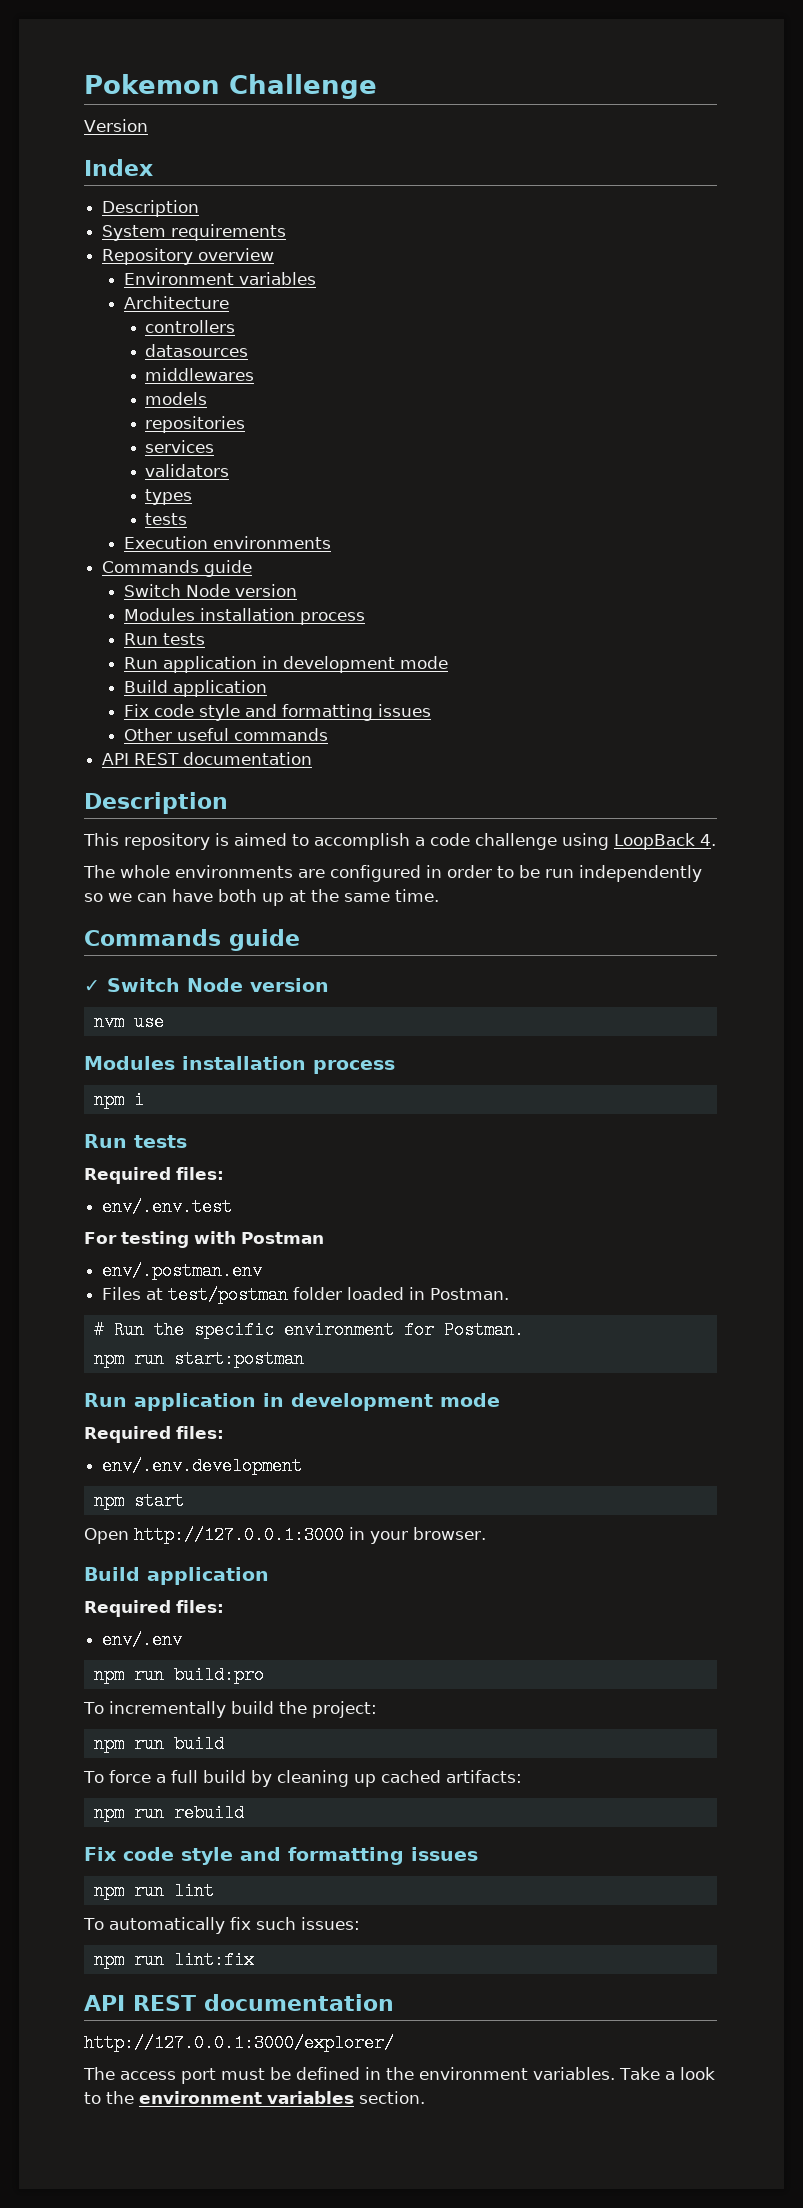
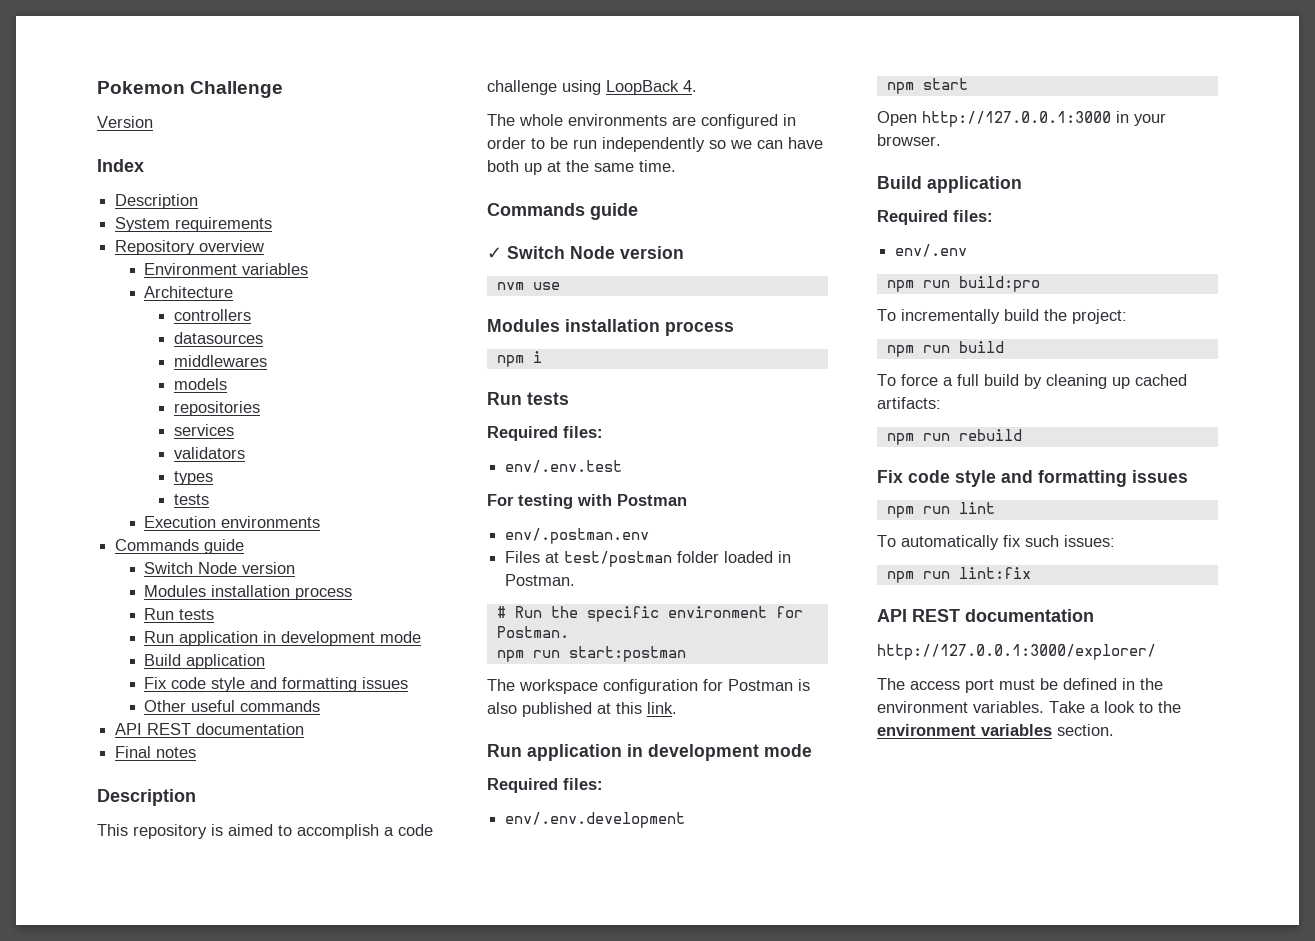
(313, 758) none -> [115,746,197,758] // Final notes
(304, 1359) none -> [487,679,810,694] [487,702,677,717] // The workspace configuration for Postman is also published at this link.

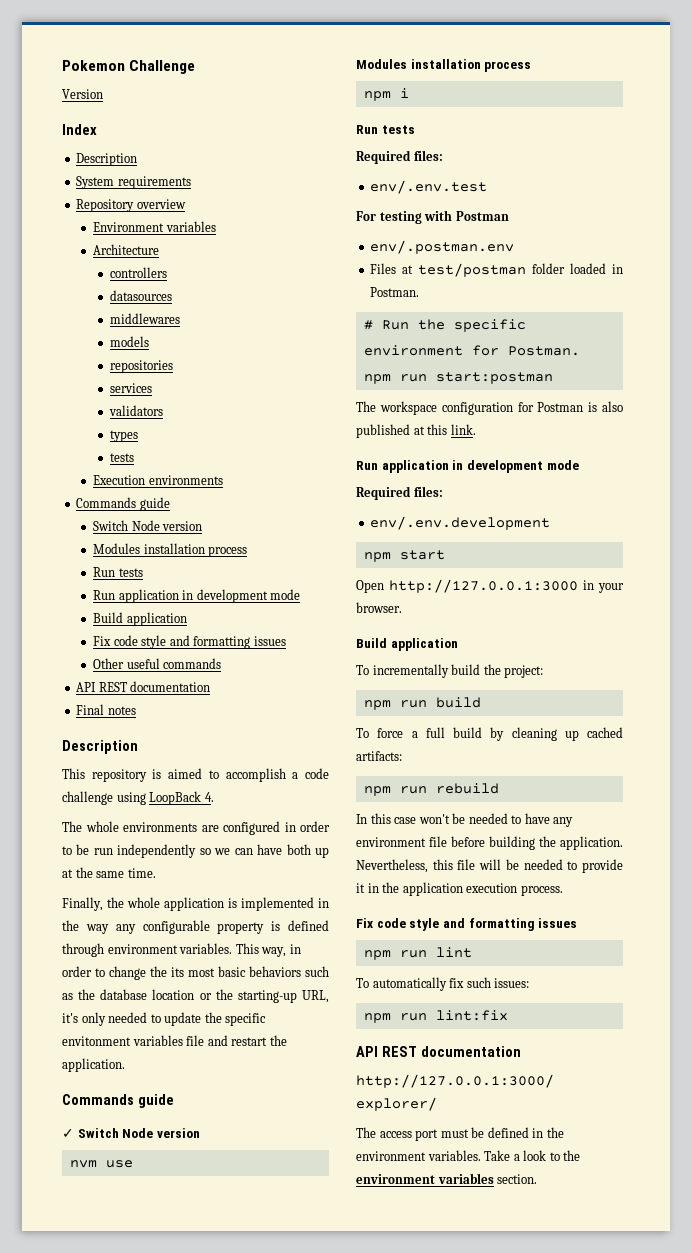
(676, 166) none -> [62,897,329,911] [62,920,329,934] [62,943,301,957] [62,966,329,980] [62,989,329,1003] [62,1012,267,1026] [62,1035,287,1046] [62,1058,125,1072] // Finally, the whole application is implemented in the way any configurable property is defined through environment variables. This way, in order to change the its most basic behaviors such as the database location or the starting-up URL, it's only needed to update the specific envitonment variables file and restart the application.
[877,210,993,225] [895,244,968,257] [886,276,1040,292] // Required files: // env/.env // npm run build:pro -> (458, 644) none
(1022, 435) none -> [356,813,574,827] [356,836,623,850] [356,859,623,873] [356,882,563,896] // In this case won't be needed to have any environment file before building the application. Nevertheless, this file will be needed to provide it in the application execution process.

